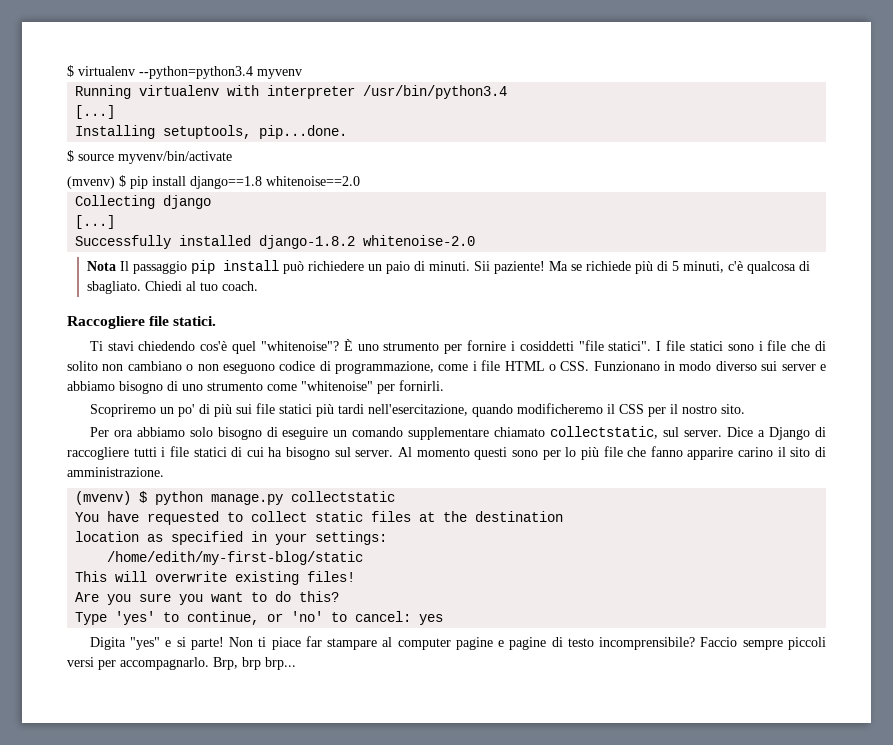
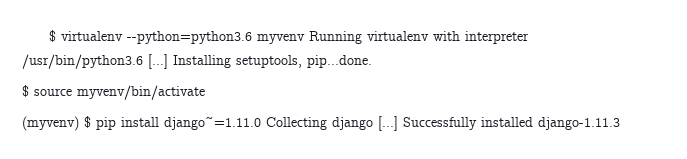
[139,66,253,79] --python=python3.4 -> [126,31,252,44] --python=python3.6
(302, 74) // -> (305, 39) none
[363,85,508,99] [75,105,116,119] /usr/bin/python3.4 // [...] // -> [22,54,168,69] /usr/bin/python3.6 [...]
[67,176,115,189] (mvenv) -> [22,116,79,131] (myvenv)
[190,176,360,189] django==1.8 whitenoise==2.0 // -> [164,116,261,130] django~=1.11.0
[75,215,116,229] // [...] // -> [378,116,398,131] [...]
[259,235,476,249] [86,260,810,274] [86,281,258,294] [67,316,217,329] [89,339,827,354] [67,360,827,374] [67,380,444,394] [89,403,745,417] [89,426,826,440] [67,446,826,460] [67,467,164,477] [75,491,396,505] [75,511,564,525] [75,531,388,545] [107,551,364,565] [75,571,356,585] [75,591,340,605] [75,611,444,625] [89,636,827,650] [67,657,296,670] django-1.8.2 whitenoise-2.0 // Nota Il passaggio pip install può richiedere un paio di minuti. Sii paziente! Ma se richiede più di 5 minuti, c'è qualcosa di sbagliato. Chiedi al tuo coach. // Raccogliere file statici. // Ti stavi chiedendo cos'è quel "whitenoise"? È uno strumento per fornire i cosiddetti "file statici". I file statici sono i file che di solito non cambiano o non eseguono codice di programmazione, come i file HTML o CSS. Funzionano in modo diverso sui server e abbiamo bisogno di uno strumento come "whitenoise" per fornirli. // Scopriremo un po' di più sui file statici più tardi nell'esercitazione, quando modificheremo il CSS per il nostro sito. // Per ora abbiamo solo bisogno di eseguire un comando supplementare chiamato collectstatic, sul server. Dice a Django di raccogliere tutti i file statici di cui ha bisogno sul server. Al momento questi sono per lo più file che fanno apparire carino il sito di amministrazione. // (mvenv) $ python manage.py collectstatic // You have requested to collect static files at the destination // location as specified in your settings: // /home/edith/my-first-blog/static // This will overwrite existing files! // Are you sure you want to do this? // Type 'yes' to continue, or 'no' to cancel: yes // Digita "yes" e si parte! Non ti piace far stampare al computer pagine e pagine di testo incomprensibile? Faccio sempre piccoli versi per accompagnarlo. Brp, brp brp... -> [538,117,620,130] django-1.11.3

